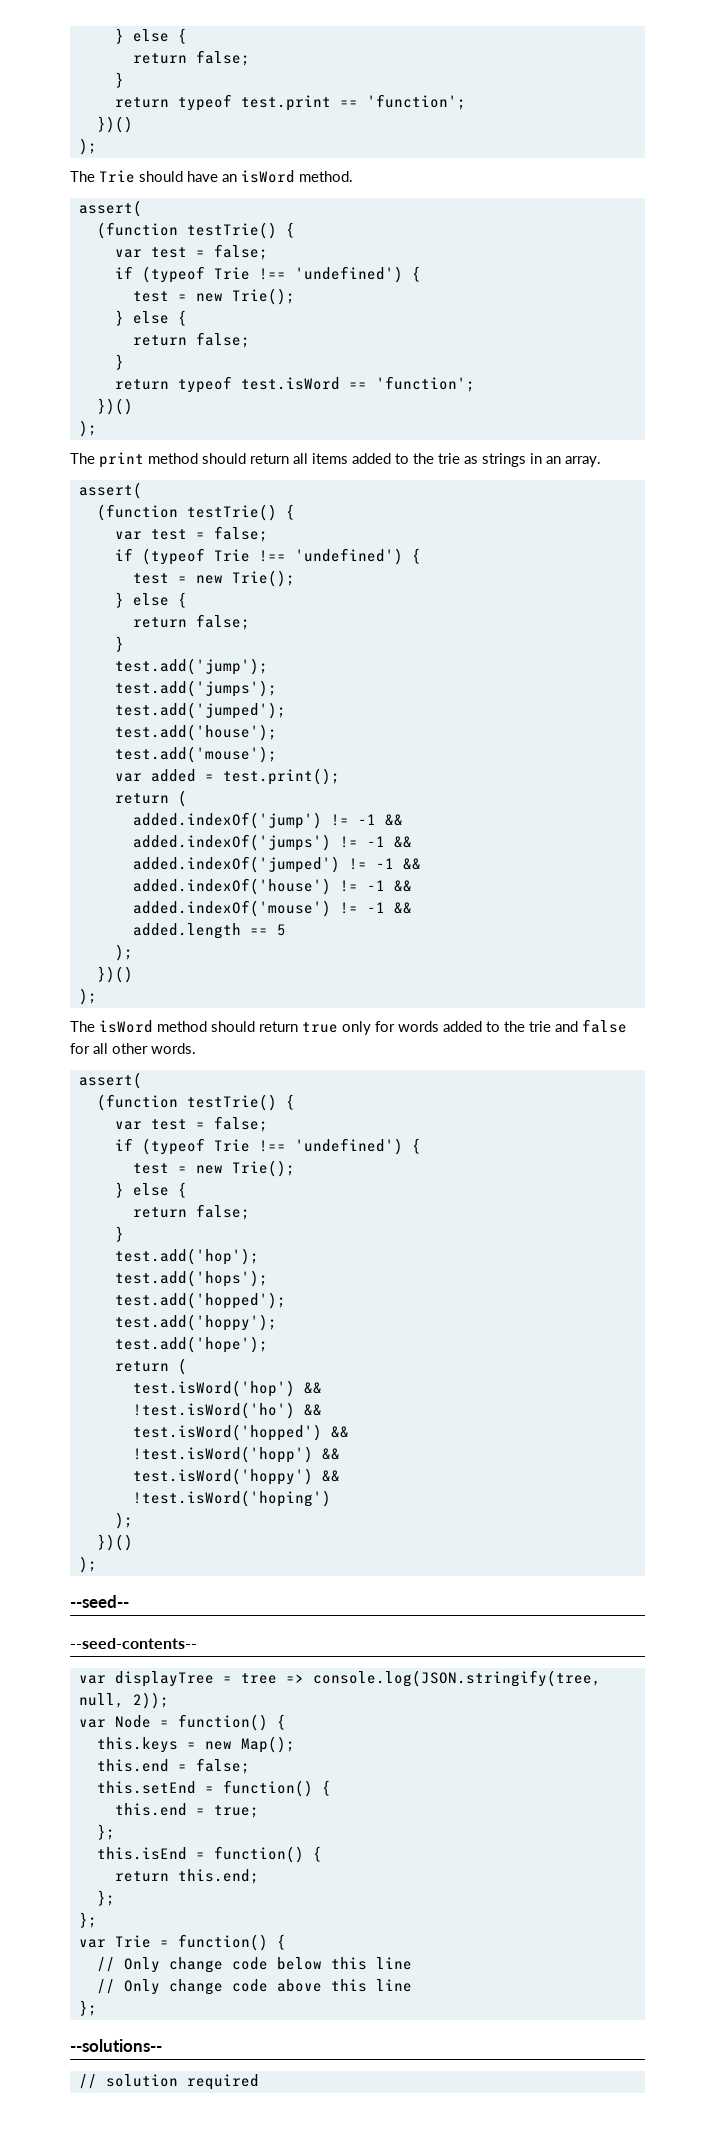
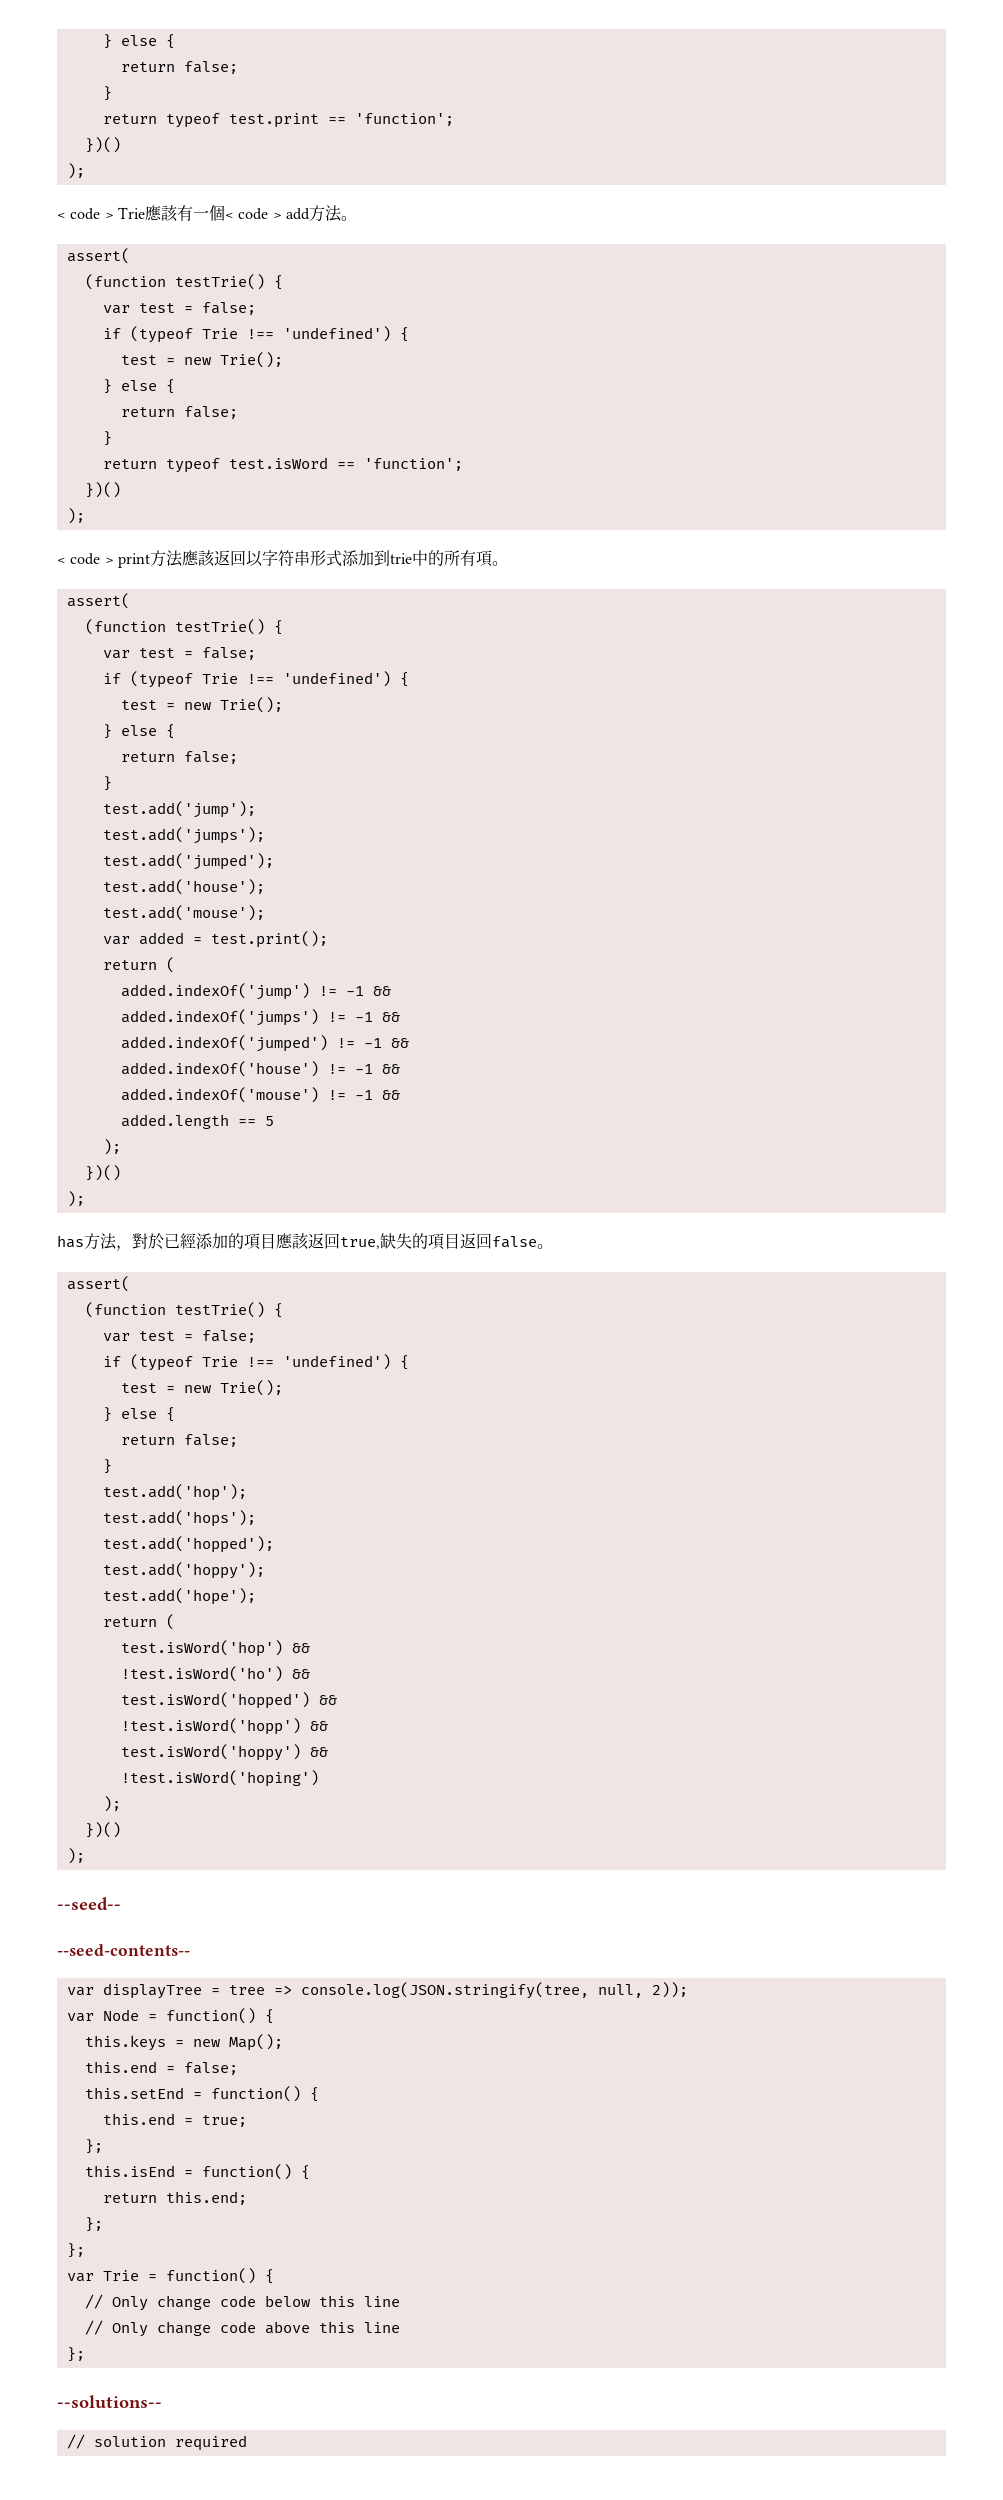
[70,170,353,183] The Trie should have an isWord method. -> [57,205,357,222] < code > Trie應該有一個< code > add方法。
[70,452,601,468] The print method should return all items added to the trie as strings in an array. -> [57,550,508,568] < code > print方法應該返回以字符串形式添加到trie中的所有項。
[70,1019,627,1035] [70,1043,196,1054] The isWord method should return true only for words added to the trie and false for all other words. -> [57,1233,553,1251] has方法，對於已經添加的項目應該返回true,缺失的項目返回false。

